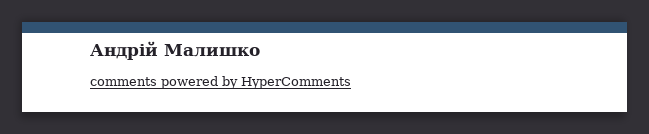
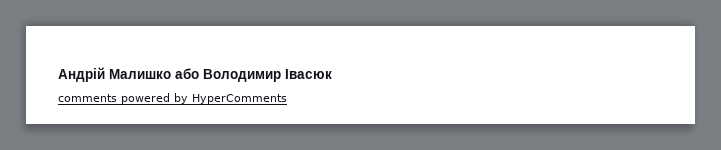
(260, 50) none -> [175,68,332,82] або Володимир Івасюк

